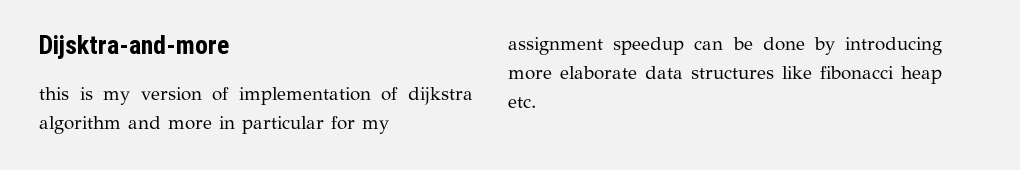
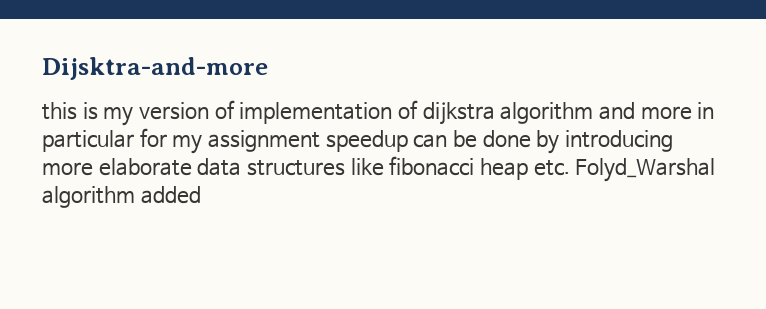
(536, 102) none -> [575,158,716,182] [42,186,201,208] Folyd_Warshal algorithm added

